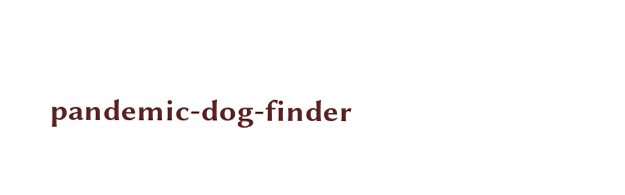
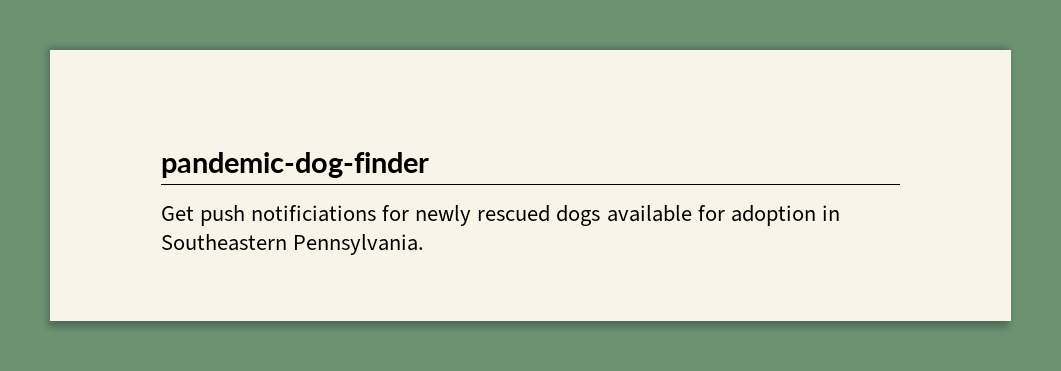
(352, 113) none -> [161,205,840,226] [161,234,425,255] // Get push notificiations for newly rescued dogs available for adoption in Southeastern Pennsylvania.

